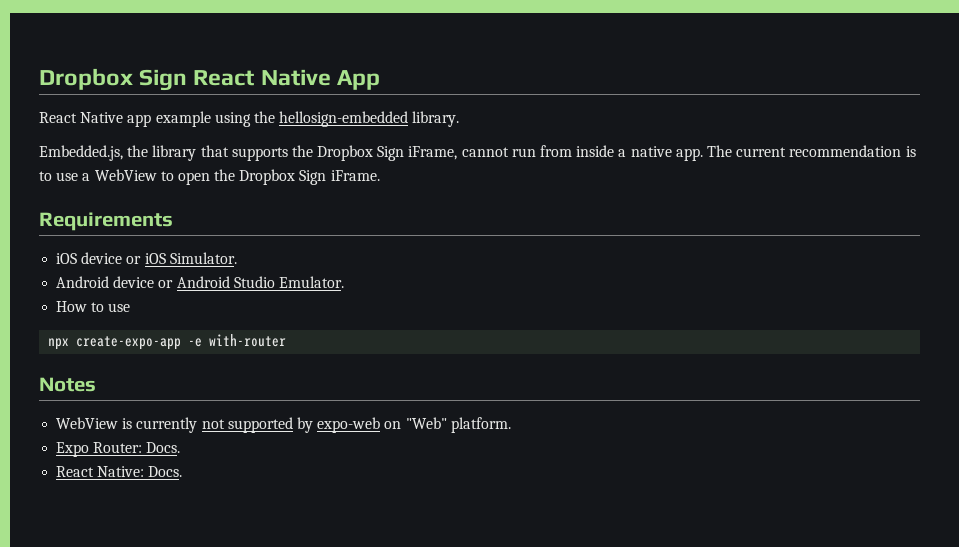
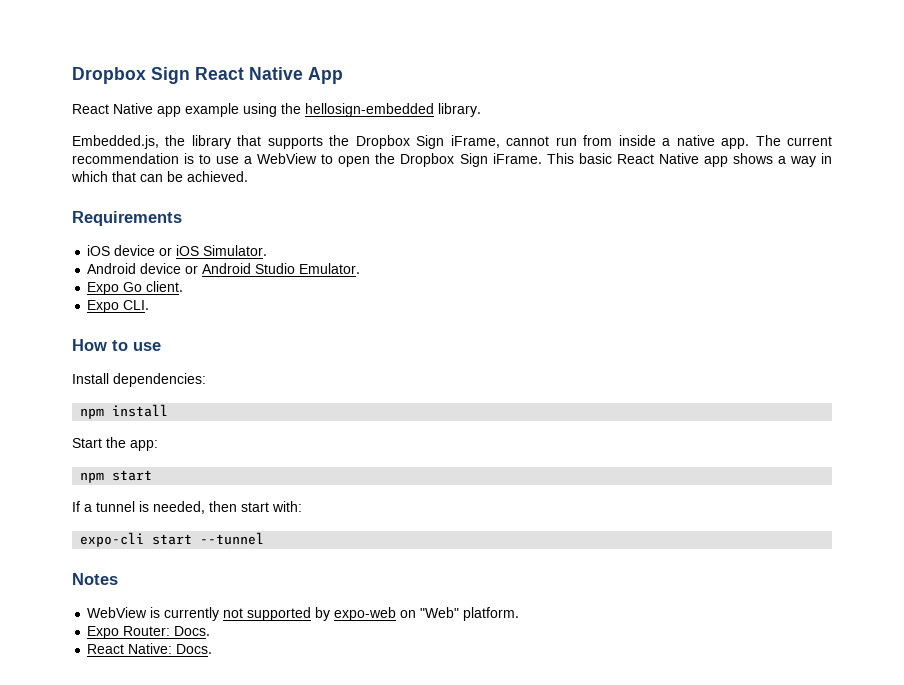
(380, 175) none -> [546,153,832,167] [71,171,248,182] This basic React Native app shows a way in which that can be achieved.
[56,301,131,312] [48,334,287,350] How to use // npx create-expo-app -e with-router -> [87,281,184,295] [87,300,150,313] [72,339,161,351] [72,373,206,387] [80,404,169,419] [72,437,158,451] [80,470,153,483] [72,501,302,514] [80,532,265,547] Expo Go client. // Expo CLI. // How to use // Install dependencies: // npm install // Start the app: // npm start // If a tunnel is needed, then start with: // expo-cli start --tunnel

